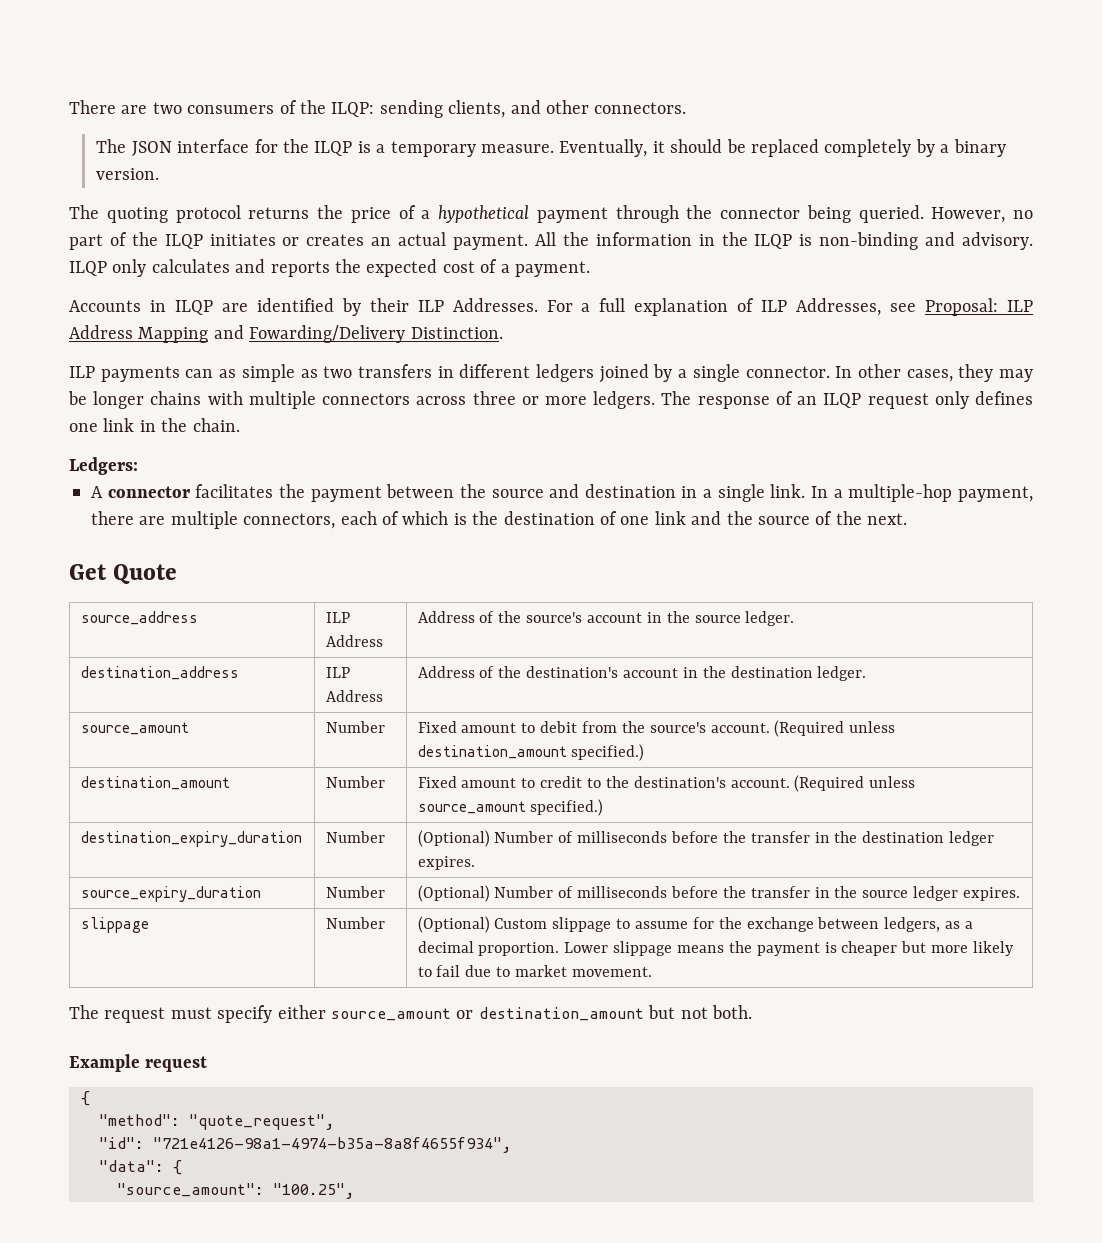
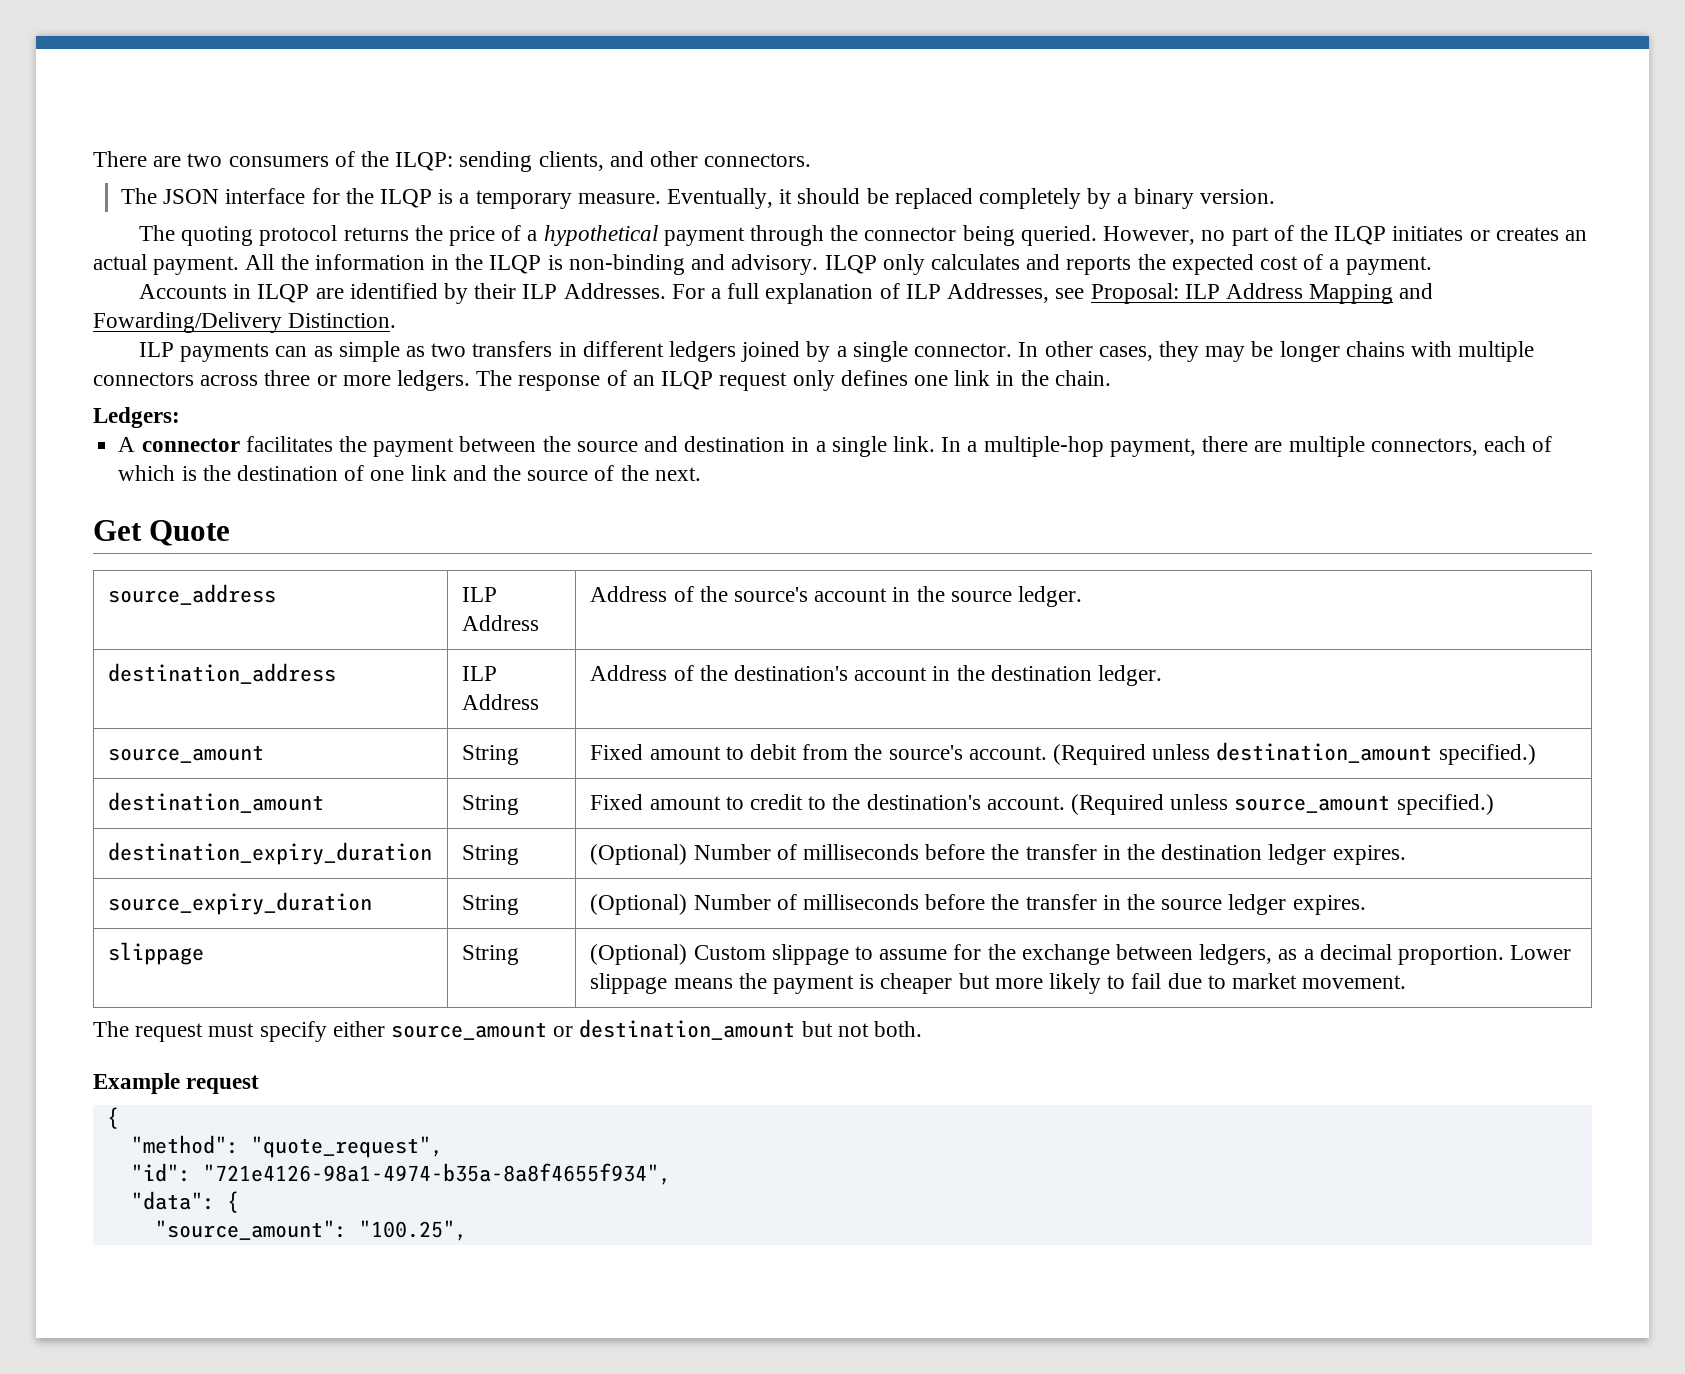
[325,721,385,733] Number -> [462,745,520,765] String
[325,776,385,788] Number -> [462,795,520,815] String
[325,831,385,843] Number -> [462,845,520,865] String
[325,886,385,898] Number -> [462,895,520,915] String
[325,917,385,929] Number -> [462,945,520,965] String

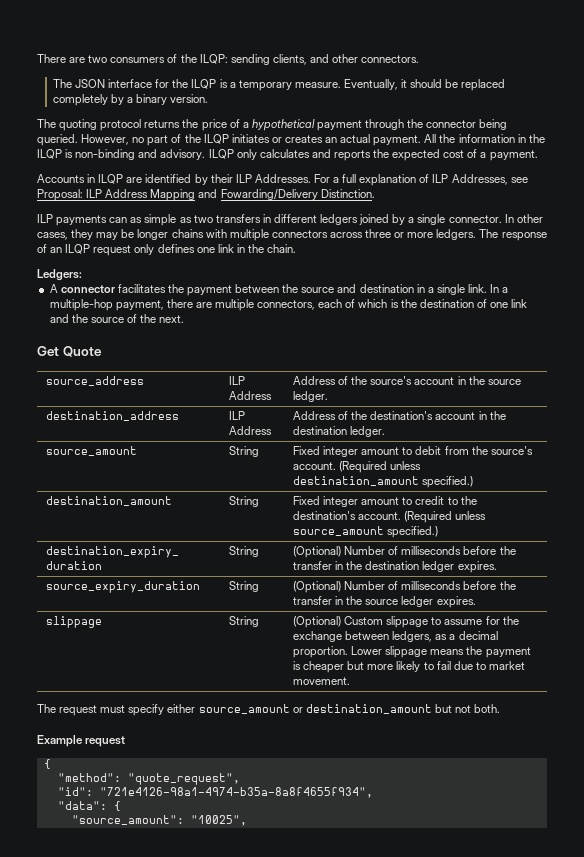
(644, 752) none -> [323,446,359,457] integer
(644, 802) none -> [323,496,359,507] integer
[358,1220,467,1241] "100.25", -> [190,815,247,826] "10025",

